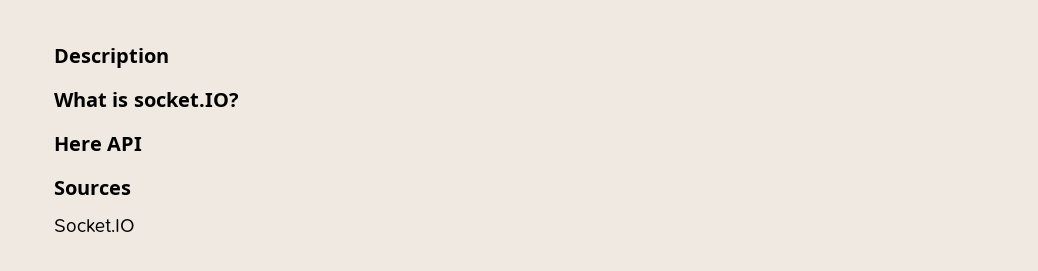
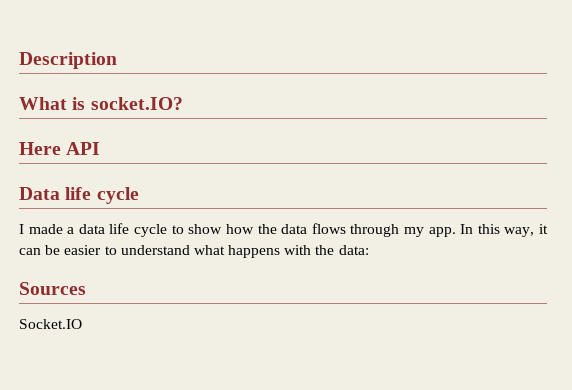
(143, 144) none -> [19,187,139,204] [19,223,548,237] [19,245,369,258] // Data life cycle // I made a data life cycle to show how the data flows through my app. In this way, it can be easier to understand what happens with the data:

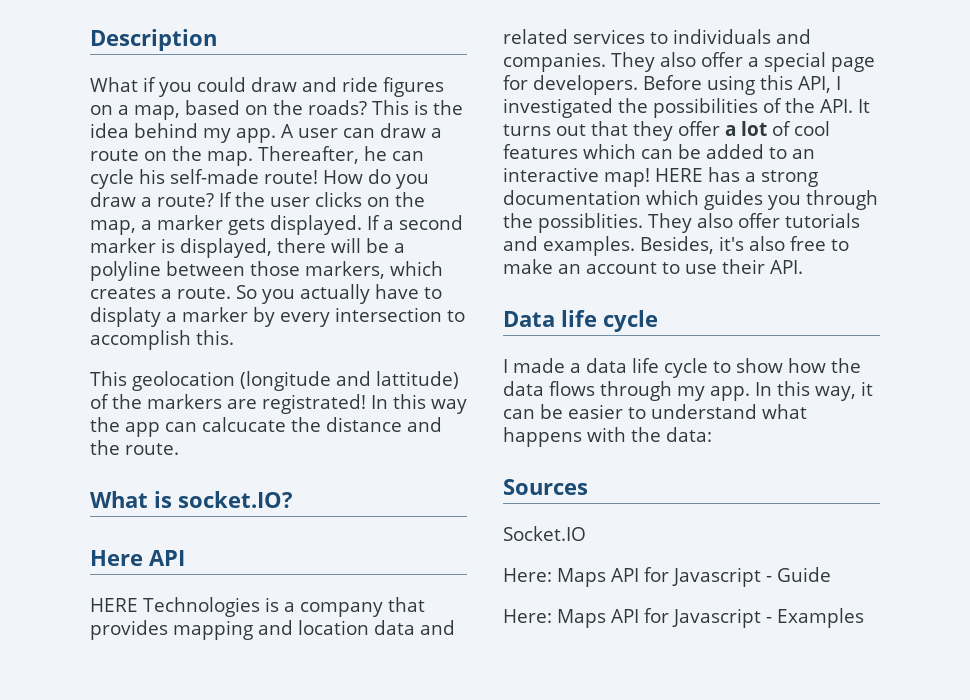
(117, 60) none -> [90,77,444,97] [90,100,463,120] [90,123,442,143] [90,146,424,166] [90,169,429,189] [90,192,425,207] [90,215,463,235] [90,238,405,258] [90,261,443,281] [90,284,442,304] [90,307,465,327] [90,330,234,350] [90,371,459,391] [90,394,467,414] [90,417,442,437] [90,440,179,455] // What if you could draw and ride figures on a map, based on the roads? This is the idea behind my app. A user can draw a route on the map. Thereafter, he can cycle his self-made route! How do you draw a route? If the user clicks on the map, a marker gets displayed. If a second marker is displayed, there will be a polyline between those markers, which creates a route. So you actually have to displaty a marker by every intersection to accomplish this. // This geolocation (longitude and lattitude) of the markers are registrated! In this way the app can calcucate the distance and the route.
(101, 148) none -> [90,597,425,617] [90,620,455,640] [503,29,811,44] [503,52,875,72] [503,75,841,95] [503,98,870,118] [503,121,830,141] [503,144,815,159] [503,167,818,187] [503,190,878,210] [503,213,860,233] [503,236,849,256] [503,259,803,274] // HERE Technologies is a company that provides mapping and location data and related services to individuals and companies. They also offer a special page for developers. Before using this API, I investigated the possibilities of the API. It turns out that they offer a lot of cool features which can be added to an interactive map! HERE has a strong documentation which guides you through the possiblities. They also offer tutorials and examples. Besides, it's also free to make an account to use their API.
(82, 324) none -> [503,567,831,587] [503,608,864,628] // Here: Maps API for Javascript - Guide // Here: Maps API for Javascript - Examples

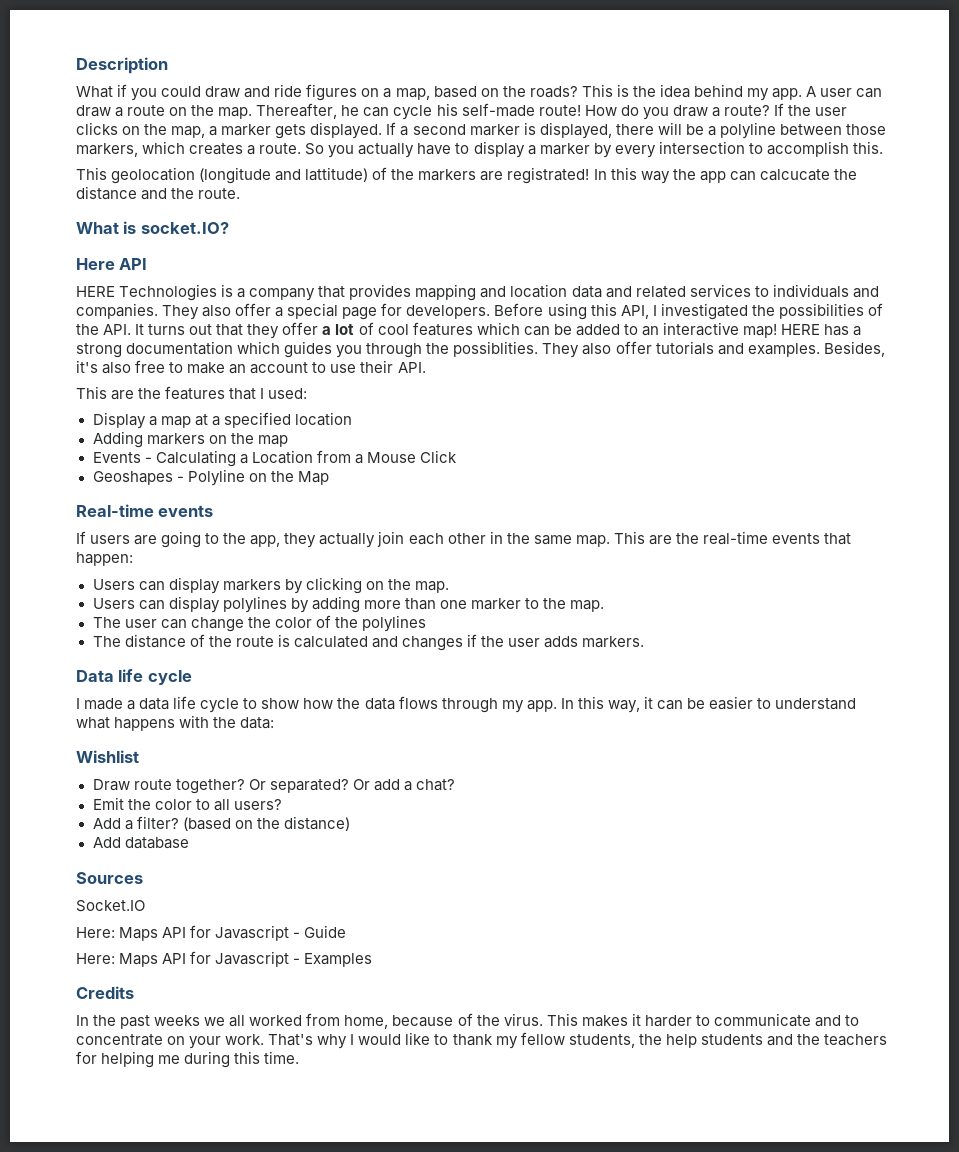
[90,307,161,327] displaty -> [473,141,525,158] display
(803, 267) none -> [76,386,308,400] [92,412,352,429] [92,431,288,448] [92,450,457,467] [92,469,329,486] [76,504,214,517] [76,531,852,548] [76,552,133,566] [92,577,449,594] [92,596,605,613] [92,615,426,632] [92,634,645,651] // This are the features that I used: // Display a map at a specified location // Adding markers on the map // Events - Calculating a Location from a Mouse Click // Geoshapes - Polyline on the Map // Real-time events // If users are going to the app, they actually join each other in the same map. This are the real-time events that happen: // Users can display markers by clicking on the map. // Users can display polylines by adding more than one marker to the map. // The user can change the color of the polylines // The distance of the route is calculated and changes if the user adds markers.
(712, 434) none -> [76,750,139,763] [92,779,455,794] [92,797,282,811] [92,816,350,831] [92,837,189,849] // Wishlist // Draw route together? Or separated? Or add a chat? // Emit the color to all users? // Add a filter? (based on the distance) // Add database
(864, 618) none -> [76,986,134,999] [76,1013,859,1029] [76,1032,887,1049] [76,1051,300,1068] // Credits // In the past weeks we all worked from home, because of the virus. This makes it harder to communicate and to concentrate on your work. That's why I would like to thank my fellow students, the help students and the teachers for helping me during this time.

